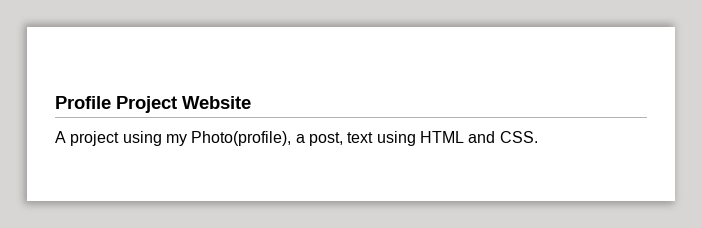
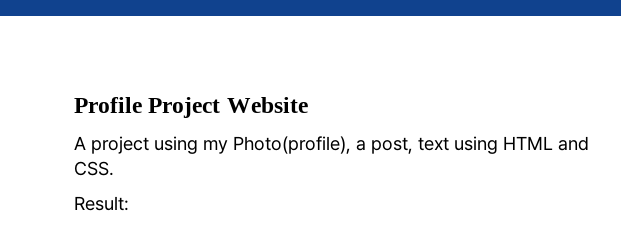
(538, 137) none -> [74,196,129,211] // Result:

